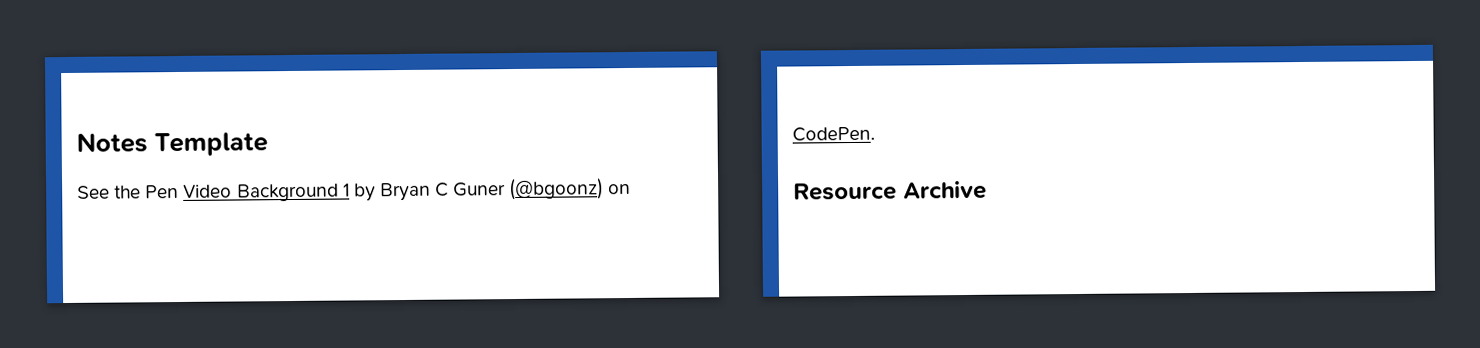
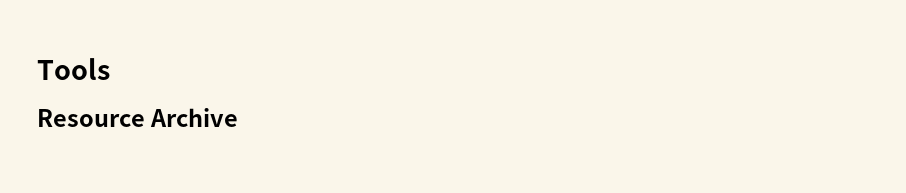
[76,132,269,157] [77,178,632,202] [792,126,875,142] Notes Template // See the Pen Video Background 1 by Bryan C Guner (@bgoonz) on CodePen. -> [37,58,110,80] Tools

